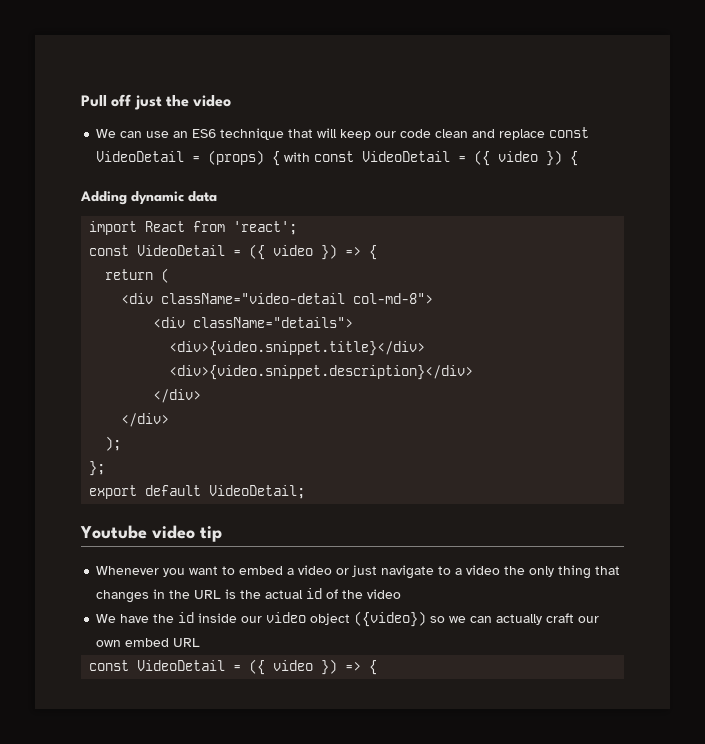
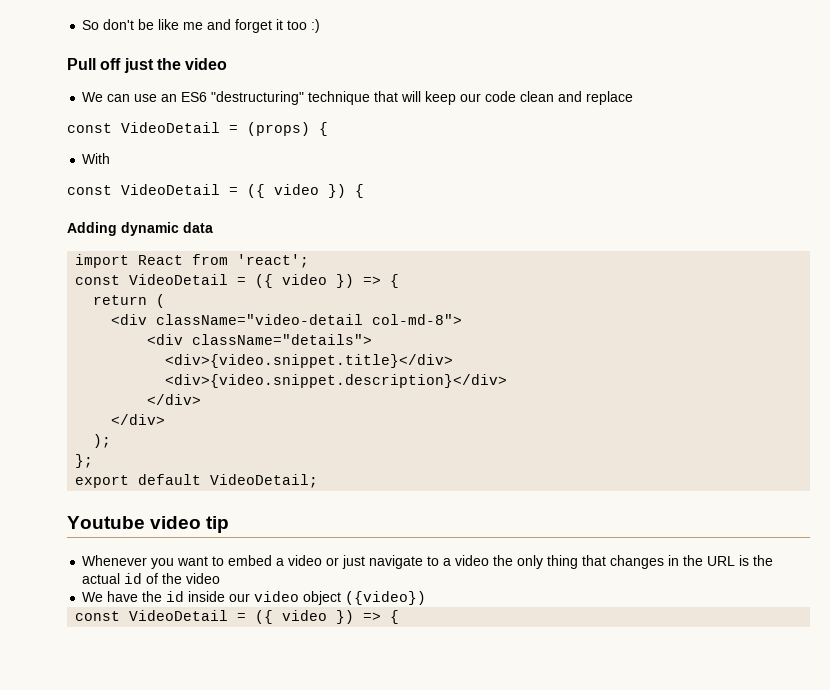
(81, 101) none -> [82,19,321,33] So don't be like me and forget it too :) //
(217, 133) none -> [211,91,305,105] "destructuring"
(546, 134) none -> (634, 98) //
[284,152,311,162] with -> [82,153,111,164] // With //
[430,613,600,625] [96,638,201,647] so we can actually craft our own embed URL -> (427, 598) none

